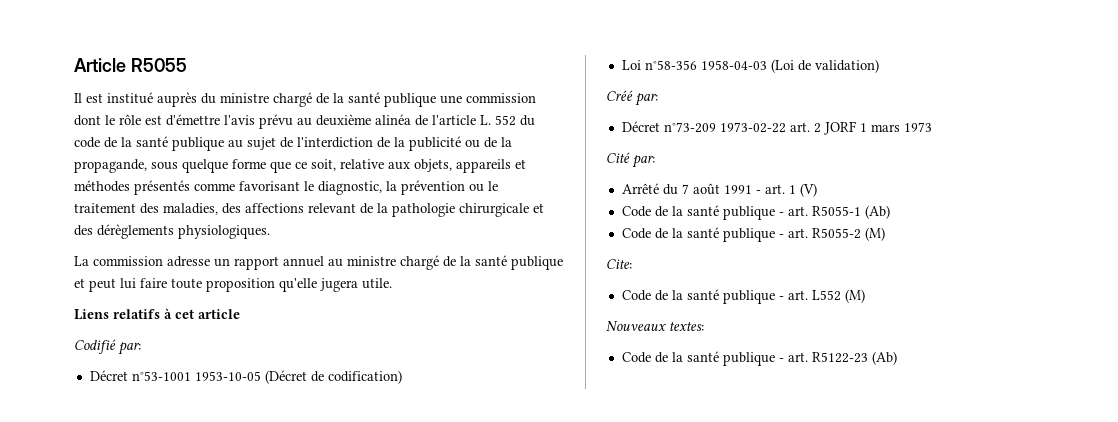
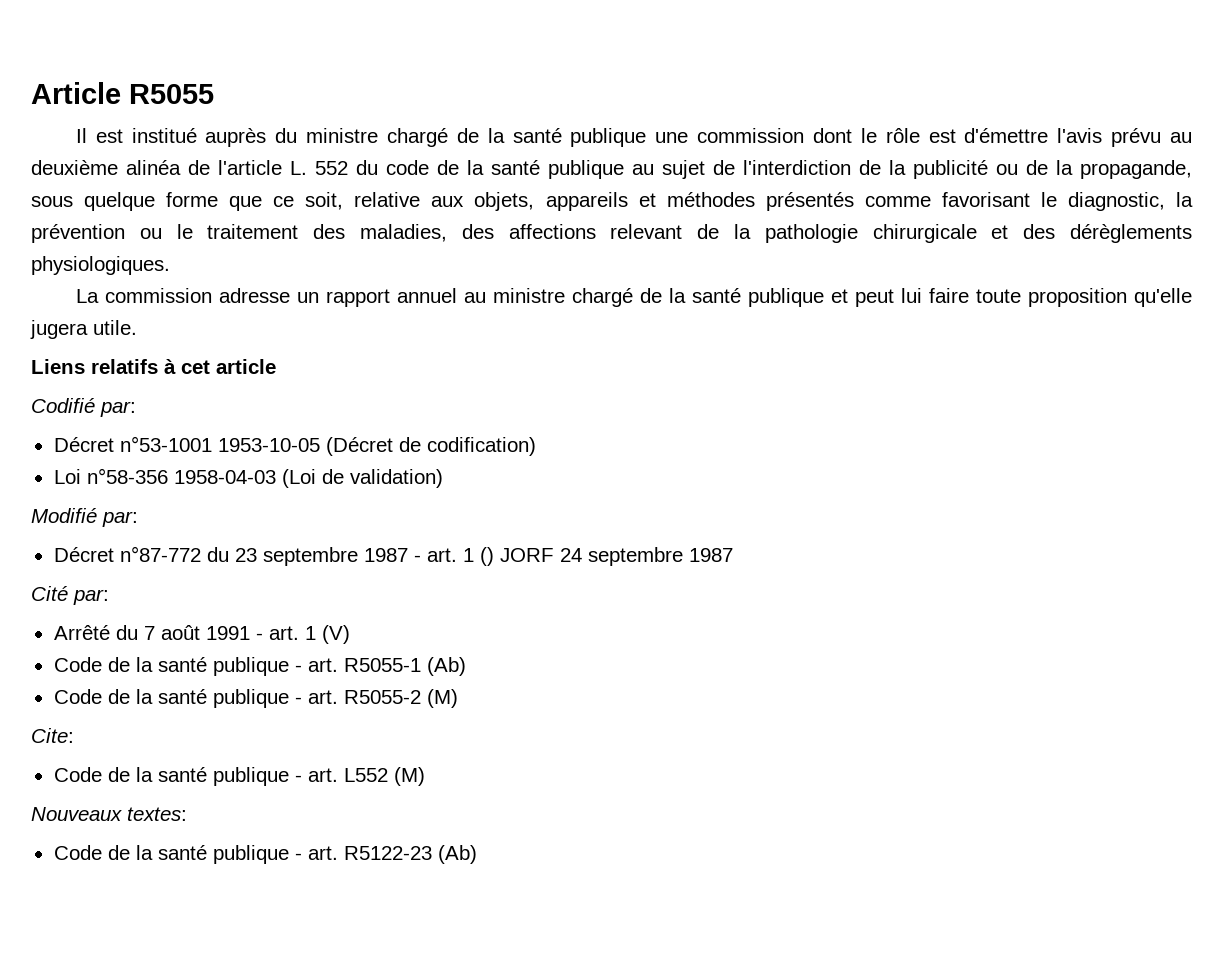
[606,90,658,106] [621,121,932,135] Créé par: // Décret n°73-209 1973-02-22 art. 2 JORF 1 mars 1973 -> [31,508,138,527] [53,546,733,566] Modifié par: // Décret n°87-772 du 23 septembre 1987 - art. 1 () JORF 24 septembre 1987

